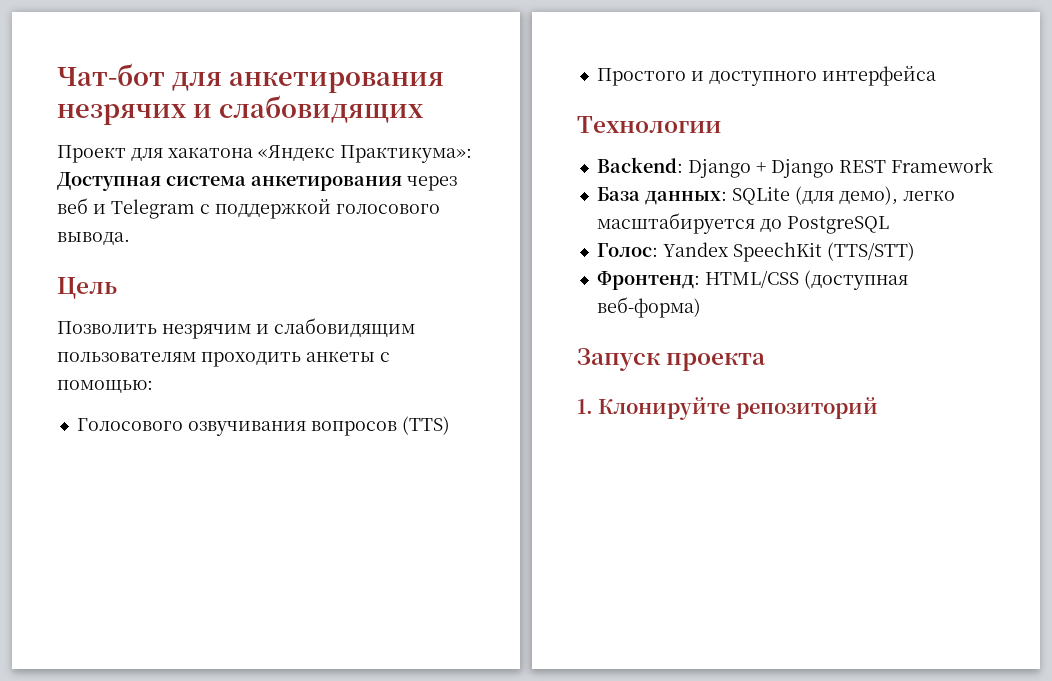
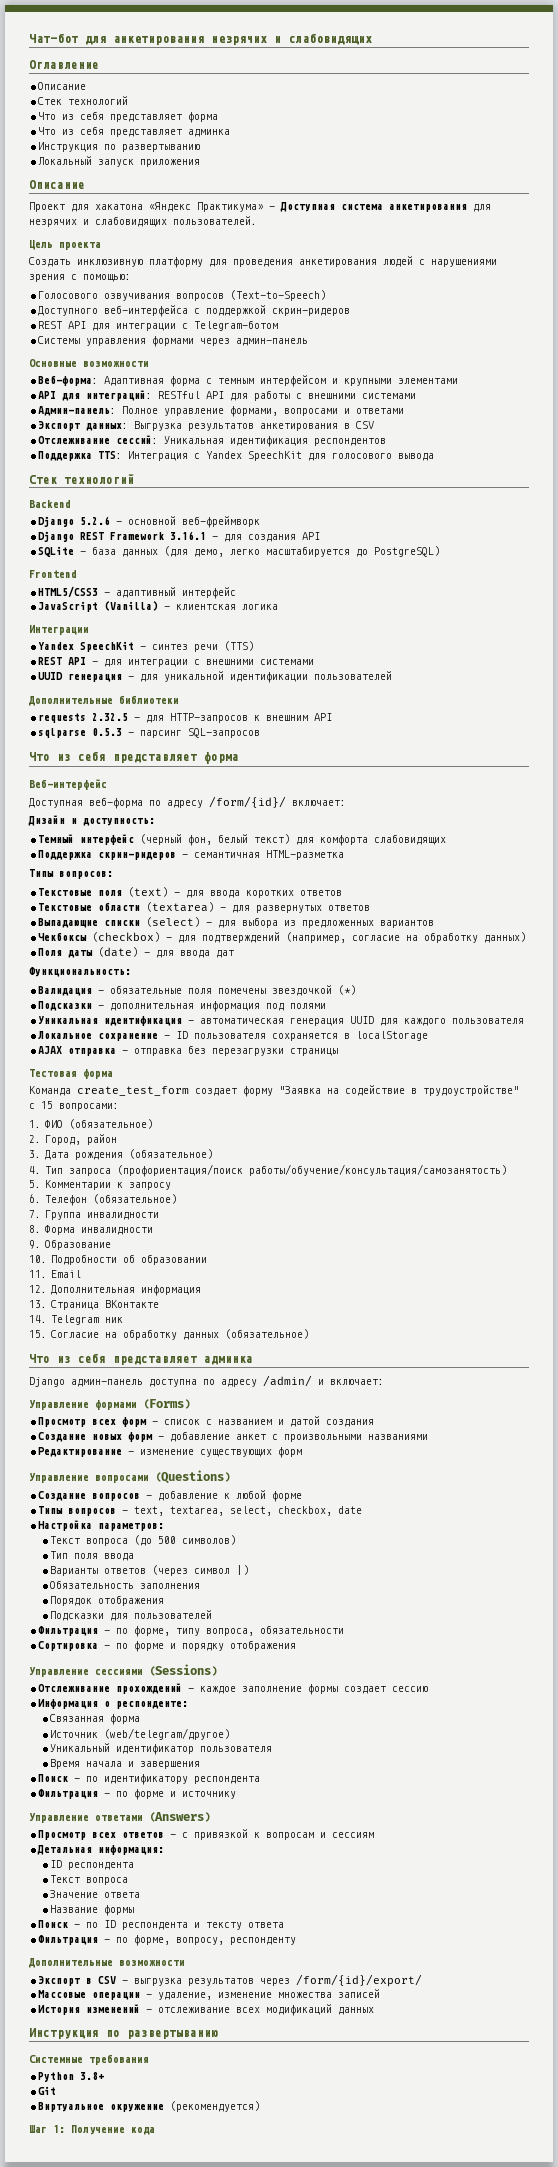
(423, 109) none -> [29,60,99,69] [38,82,87,90] [38,96,129,105] [38,111,219,123] [38,126,231,137] [38,142,201,152] [38,156,201,167] [29,180,85,189] // Оглавление // Описание // Стек технологий // Что из себя представляет форма // Что из себя представляет админка // Инструкция по развертыванию // Локальный запуск приложения // Описание
[340,145,472,163] Практикума»: -> [197,202,275,212] Практикума» —
[407,176,457,191] [57,198,440,219] [57,232,130,245] [57,277,117,299] [57,318,415,339] [57,351,375,367] через веб и Telegram с поддержкой голосового вывода. // Цель // Позволить незрячим и слабовидящим пользователям проходить анкеты -> [473,204,491,212] [29,216,257,227] [29,240,101,250] [29,256,497,268] [29,274,65,282] для незрячих и слабовидящих пользователей. // Цель проекта // Создать инклюзивную платформу для проведения анкетирования людей с нарушениями зрения
[401,416,450,435] [596,66,936,86] [577,116,721,133] [596,157,993,178] [596,186,955,205] [596,213,889,234] [596,242,915,262] [596,270,908,290] [596,297,701,318] [577,348,767,371] [577,397,878,420] (TTS) // Простого и доступного интерфейса // Технологии // Backend: Django + Django REST Framework // База данных: SQLite (для демо), легко масштабируется до PostgreSQL // Голос: Yandex SpeechKit (TTS/STT) // Фронтенд: HTML/CSS (доступная веб-форма) // Запуск проекта // 1. Клонируйте репозиторий -> [230,290,327,301] [38,305,351,317] [38,320,279,331] [38,336,309,347] [29,359,149,367] [38,375,459,387] [38,390,417,401] [38,406,405,417] [38,421,375,431] [38,435,387,447] [38,451,435,461] [29,474,134,484] [29,500,71,508] [38,516,261,528] [38,531,321,542] [38,546,441,557] [29,570,77,578] [38,586,237,599] [38,601,279,612] [29,625,89,635] [38,641,255,652] [38,657,315,667] [38,671,393,683] [29,695,179,706] [38,713,333,723] [38,728,261,738] [29,751,239,764] [29,779,107,790] [29,796,346,809] [28,815,155,826] [38,834,447,846] [38,850,345,860] [29,869,113,879] [38,887,343,898] [38,902,371,913] [38,917,435,928] [38,932,527,943] [38,947,235,958] [29,967,131,977] [38,985,357,996] [38,1001,327,1012] [38,1016,525,1026] [38,1031,429,1041] [38,1045,339,1056] [29,1069,113,1079] [29,1085,519,1097] [29,1101,119,1111] [29,1119,154,1129] [29,1134,118,1145] [29,1149,214,1160] [29,1164,508,1177] [29,1180,172,1190] [29,1194,178,1206] [29,1210,160,1220] [29,1225,154,1235] [29,1239,112,1250] [29,1254,208,1265] [29,1270,82,1278] [29,1285,202,1296] [29,1300,160,1310] [29,1315,124,1325] [29,1329,310,1340] [29,1353,253,1365] [29,1375,384,1387] [29,1399,190,1410] [38,1416,375,1427] [38,1431,429,1442] [38,1447,303,1458] [29,1470,230,1484] [38,1490,303,1502] [38,1506,363,1516] [38,1520,165,1531] [50,1535,237,1546] [50,1551,135,1561] [50,1565,250,1576] [50,1580,201,1589] [50,1595,165,1606] [50,1610,213,1621] [38,1625,345,1637] [38,1640,297,1652] [29,1664,217,1677] [38,1683,429,1695] [38,1699,189,1709] [50,1714,141,1725] [50,1728,231,1740] [50,1743,273,1755] [50,1759,201,1769] [38,1774,261,1785] [38,1789,237,1800] [29,1812,210,1823] [38,1829,375,1840] [37,1845,165,1855] [50,1860,135,1870] [50,1875,129,1885] [50,1890,141,1898] [50,1905,135,1916] [38,1920,285,1930] [38,1935,297,1946] [29,1958,185,1968] [38,1974,423,1987] [38,1989,381,2000] [38,2004,375,2016] [29,2028,218,2039] [29,2054,149,2065] [38,2072,105,2082] [38,2086,57,2095] [38,2101,261,2112] [29,2125,155,2135] (Text-to-Speech) // Доступного веб-интерфейса с поддержкой скрин-ридеров // REST API для интеграции с Telegram-ботом // Системы управления формами через админ-панель // Основные возможности // Веб-форма: Адаптивная форма с темным интерфейсом и крупными элементами // API для интеграций: RESTful API для работы с внешними системами // Админ-панель: Полное управление формами, вопросами и ответами // Экспорт данных: Выгрузка результатов анкетирования в CSV // Отслеживание сессий: Уникальная идентификация респондентов // Поддержка TTS: Интеграция с Yandex SpeechKit для голосового вывода // Стек технологий // Backend // Django 5.2.6 — основной веб-фреймворк // Django REST Framework 3.16.1 — для создания API // SQLite — база данных (для демо, легко масштабируется до PostgreSQL) // Frontend // HTML5/CSS3 — адаптивный интерфейс // JavaScript (Vanilla) — клиентская логика // Интеграции // Yandex SpeechKit — синтез речи (TTS) // REST API — для интеграции с внешними системами // UUID генерация — для уникальной идентификации пользователей // Дополнительные библиотеки // requests 2.32.5 — для HTTP-запросов к внешним API // sqlparse 0.5.3 — парсинг SQL-запросов // Что из себя представляет форма // Веб-интерфейс // Доступная веб-форма по адресу /form/{id}/ включает: // Дизайн и доступность: // Темный интерфейс (черный фон, белый текст) для комфорта слабовидящих // Поддержка скрин-ридеров — семантичная HTML-разметка // Типы вопросов: // Текстовые поля (text) — для ввода коротких ответов // Текстовые области (textarea) — для развернутых ответов // Выпадающие списки (select) — для выбора из предложенных вариантов // Чекбоксы (checkbox) — для подтверждений (например, согласие на обработку данных) // Поля даты (date) — для ввода дат // Функциональность: // Валидация — обязательные поля помечены звездочкой (*) // Подсказки — дополнительная информация под полями // Уникальная идентификация — автоматическая генерация UUID для каждого пользователя // Локальное сохранение — ID пользователя сохраняется в localStorage // AJAX отправка — отправка без перезагрузки страницы // Тестовая форма // Команда create_test_form создает форму "Заявка на содействие в трудоустройстве" с 15 вопросами: // 1. ФИО (обязательное) // 2. Город, район // 3. Дата рождения (обязательное) // 4. Тип запроса (профориентация/поиск работы/обучение/консультация/самозанятость) // 5. Комментарии к запросу // 6. Телефон (обязательное) // 7. Группа инвалидности // 8. Форма инвалидности // 9. Образование // 10. Подробности об образовании // 11. Email // 12. Дополнительная информация // 13. Страница ВКонтакте // 14. Telegram ник // 15. Согласие на обработку данных (обязательное) // Что из себя представляет админка // Django админ-панель доступна по адресу /admin/ и включает: // Управление формами (Forms) // Просмотр всех форм — список с названием и датой создания // Создание новых форм — добавление анкет с произвольными названиями // Редактирование — изменение существующих форм // Управление вопросами (Questions) // Создание вопросов — добавление к любой форме // Типы вопросов — text, textarea, select, checkbox, date // Настройка параметров: // Текст вопроса (до 500 символов) // Тип поля ввода // Варианты ответов (через символ |) // Обязательность заполнения // Порядок отображения // Подсказки для пользователей // Фильтрация — по форме, типу вопроса, обязательности // Сортировка — по форме и порядку отображения // Управление сессиями (Sessions) // Отслеживание прохождений — каждое заполнение формы создает сессию // Информация о респонденте: // Связанная форма // Источник (web/telegram/другое) // Уникальный идентификатор пользователя // Время начала и завершения // Поиск — по идентификатору респондента // Фильтрация — по форме и источнику // Управление ответами (Answers) // Просмотр всех ответов — с привязкой к вопросам и сессиям // Детальная информация: // ID респондента // Текст вопроса // Значение ответа // Название формы // Поиск — по ID респондента и тексту ответа // Фильтрация — по форме, вопросу, респонденту // Дополнительные возможности // Экспорт в CSV — выгрузка результатов через /form/{id}/export/ // Массовые операции — удаление, изменение множества записей // История изменений — отслеживание всех модификаций данных // Инструкция по развертыванию // Системные требования // Python 3.8+ // Git // Виртуальное окружение (рекомендуется) // Шаг 1: Получение кода

